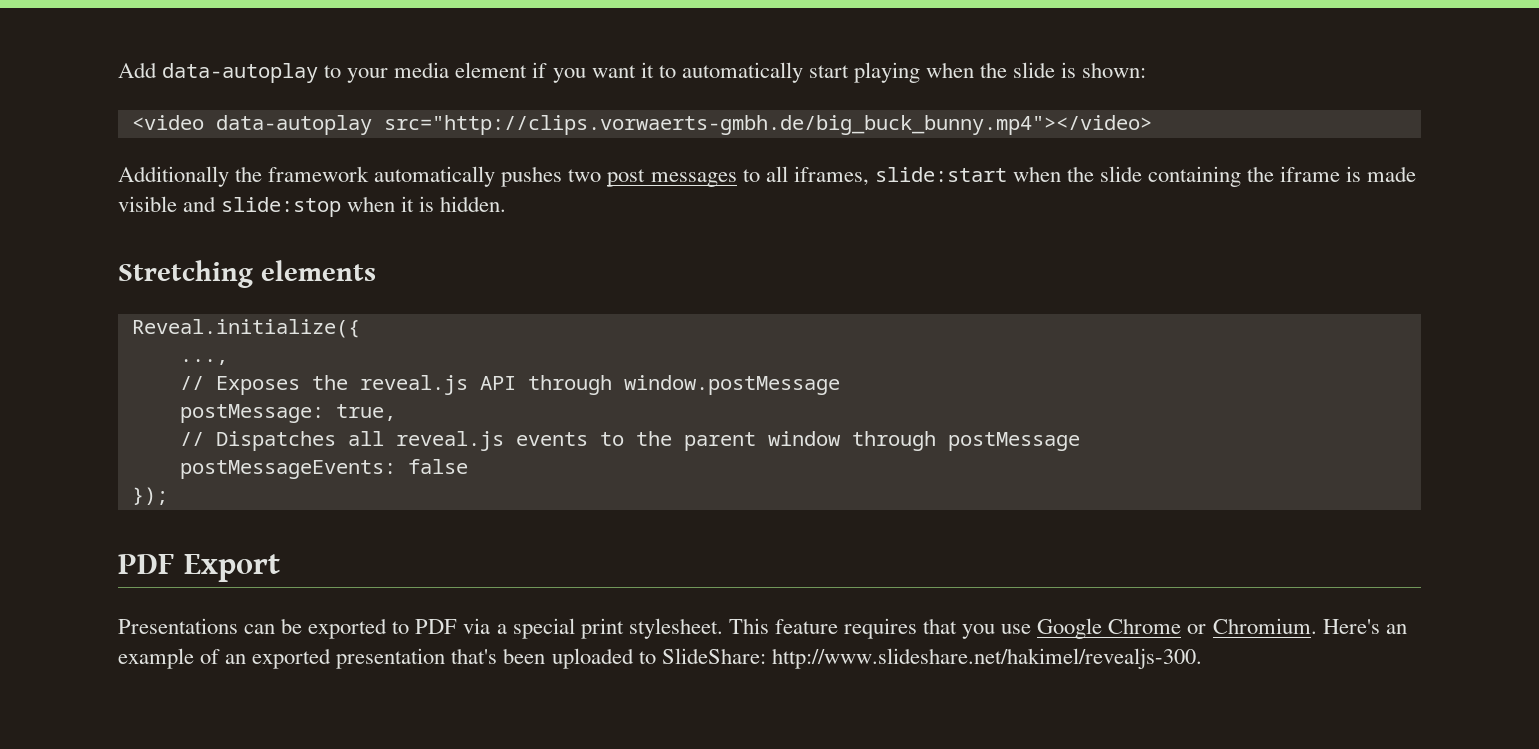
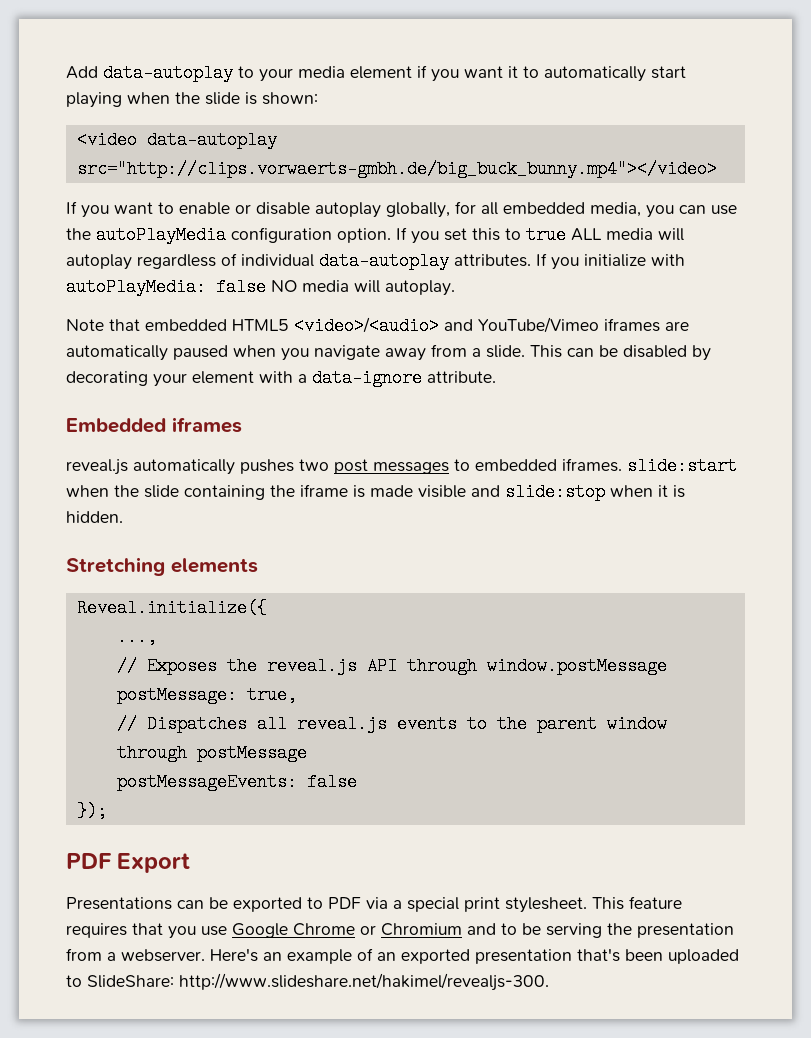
[118,166,370,187] Additionally the framework -> [66,201,737,218] [66,226,684,244] [66,252,685,270] [66,278,455,296] [66,317,689,335] [66,344,711,361] [66,369,496,387] [66,417,242,433] [66,459,128,475] If you want to enable or disable autoplay globally, for all embedded media, you can use the autoPlayMedia configuration option. If you set this to true ALL media will autoplay regardless of individual data-autoplay attributes. If you initialize with autoPlayMedia: false NO media will autoplay. // Note that embedded HTML5 <video>/<audio> and YouTube/Vimeo iframes are automatically paused when you navigate away from a slide. This can be disabled by decorating your element with a data-ignore attribute. // Embedded iframes // reveal.js
[765,166,869,186] all iframes, -> [475,458,622,472] embedded iframes.
[1212,618,1317,634] Chromium. -> [381,923,734,938] [66,948,205,962] Chromium and to be serving the presentation from a webserver.

